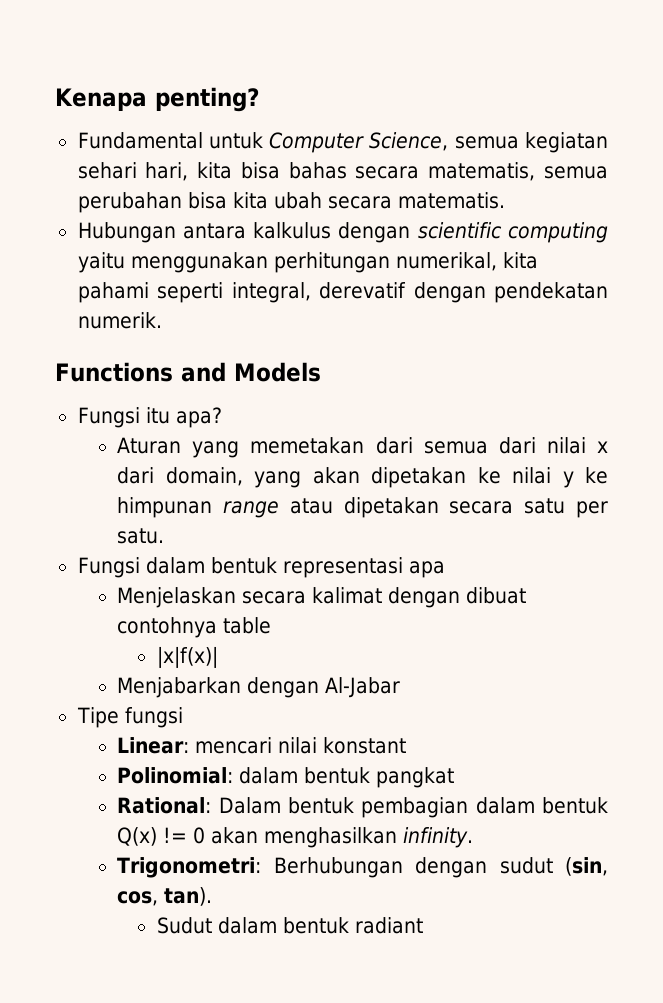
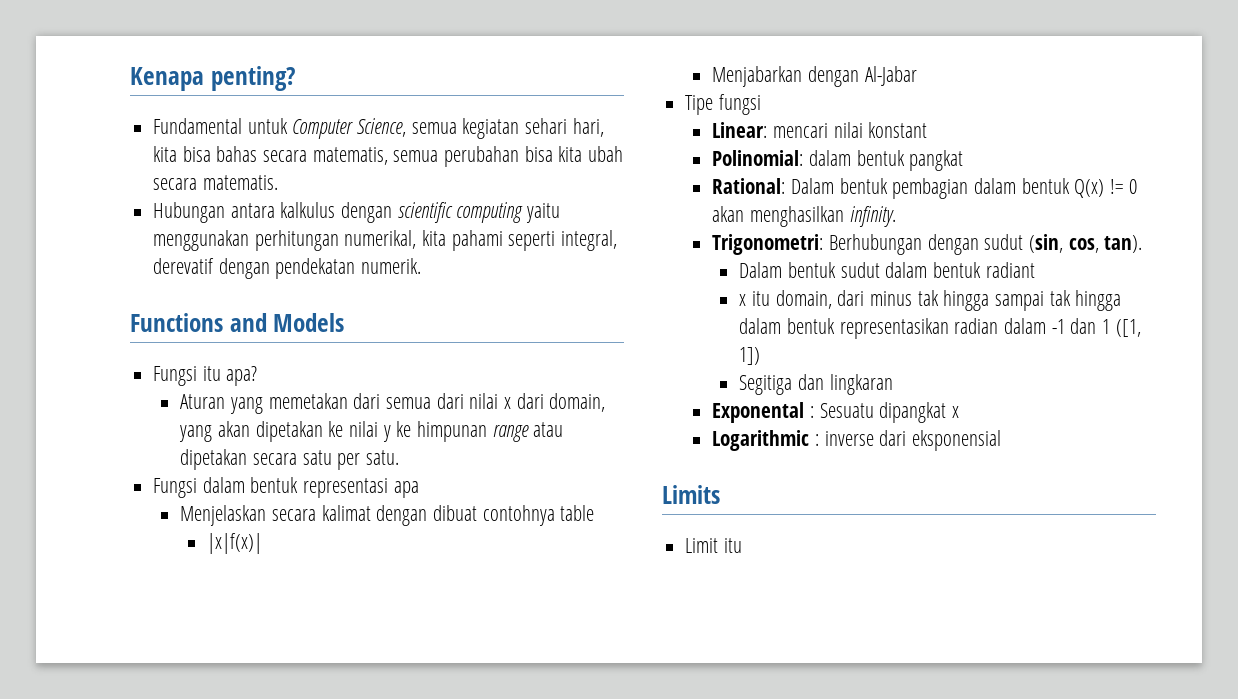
[156,917,212,934] Sudut -> [739,262,880,278] Dalam bentuk sudut
(423, 925) none -> [739,290,1122,311] [739,318,1141,339] [739,347,761,365] [739,374,893,395] [712,402,959,423] [712,430,1001,451] [662,485,720,504] [685,538,742,553] // x itu domain, dari minus tak hingga sampai tak hingga dalam bentuk representasikan radian dalam -1 dan 1 ([1, 1]) // Segitiga dan lingkaran // Exponental : Sesuatu dipangkat x // Logarithmic : inverse dari eksponensial // Limits // Limit itu

